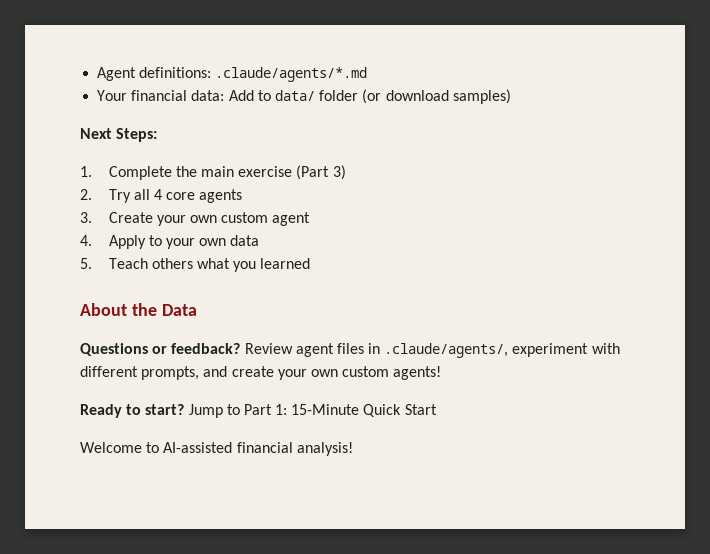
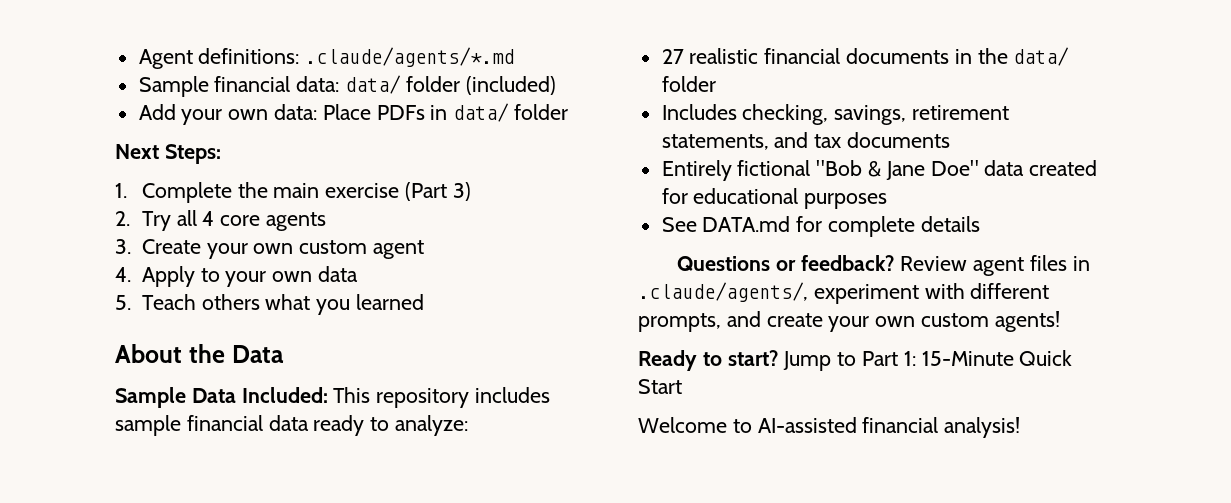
[97,90,128,101] Your -> [138,76,209,97] Sample
[228,89,511,104] Add to data/ folder (or download samples) -> [345,75,556,95] [138,103,569,125] data/ folder (included) // Add your own data: Place PDFs in data/ folder
(197, 310) none -> [115,387,551,408] [115,415,469,436] [661,47,1070,66] [661,76,716,92] [661,104,1010,125] [661,132,951,150] [661,160,1098,181] [661,188,888,209] [661,216,980,237] // Sample Data Included: This repository includes sample financial data ready to analyze: // 27 realistic financial documents in the data/ folder // Includes checking, savings, retirement statements, and tax documents // Entirely fictional "Bob & Jane Doe" data created for educational purposes // See DATA.md for complete details

